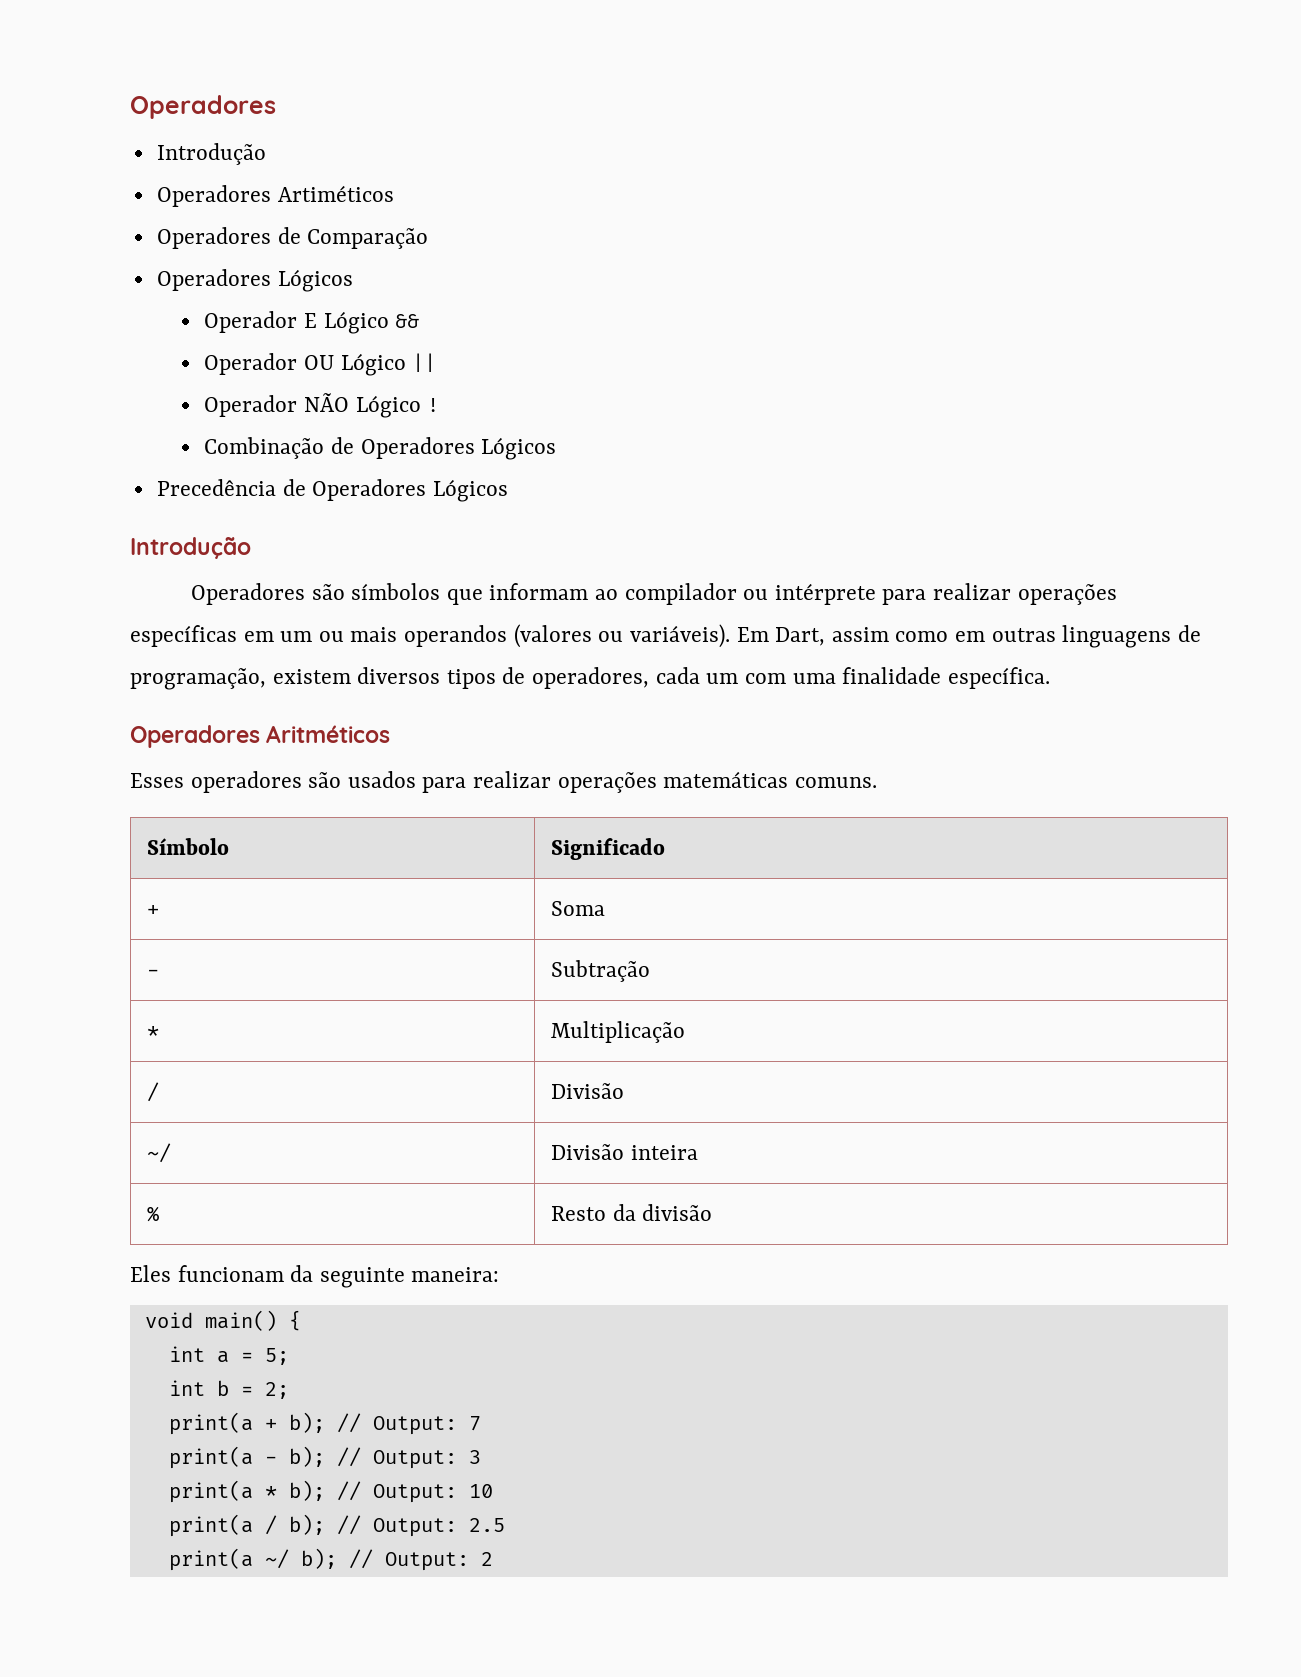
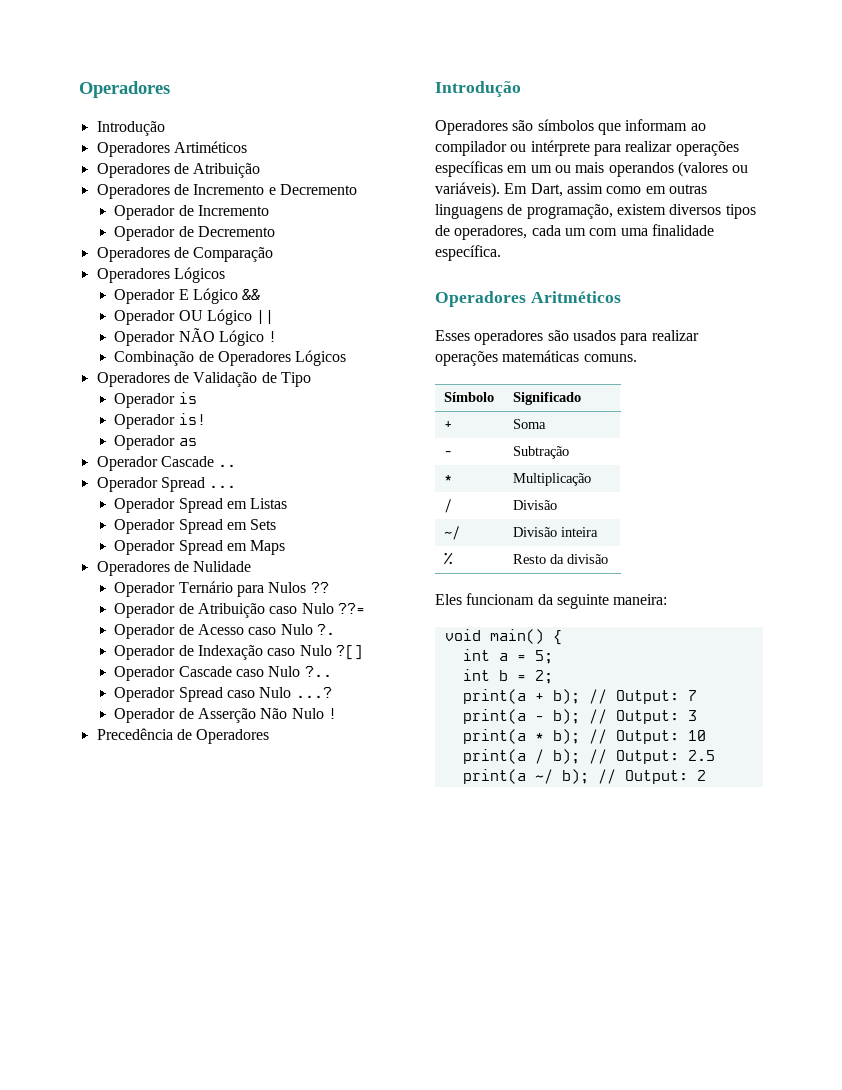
(394, 193) none -> [96,163,261,178] [96,184,357,199] [114,205,270,220] [114,226,276,241] // Operadores de Atribuição // Operadores de Incremento e Decremento // Operador de Incremento // Operador de Decremento
(557, 448) none -> [96,372,311,387] [114,392,197,408] [114,413,206,429] [114,435,197,450] [96,456,237,471] [96,477,237,492] [114,498,288,513] [114,519,277,534] [114,540,286,555] [96,561,252,576] [114,581,329,597] [114,603,366,618] [114,624,336,639] [114,645,364,660] [114,666,332,681] [114,687,332,702] [114,708,338,723] // Operadores de Validação de Tipo // Operador is // Operador is! // Operador as // Operador Cascade .. // Operador Spread ... // Operador Spread em Listas // Operador Spread em Sets // Operador Spread em Maps // Operadores de Nulidade // Operador Ternário para Nulos ?? // Operador de Atribuição caso Nulo ??= // Operador de Acesso caso Nulo ?. // Operador de Indexação caso Nulo ?[] // Operador Cascade caso Nulo ?.. // Operador Spread caso Nulo ...? // Operador de Asserção Não Nulo !
[432,479,508,502] Lógicos -> (270, 736) none

